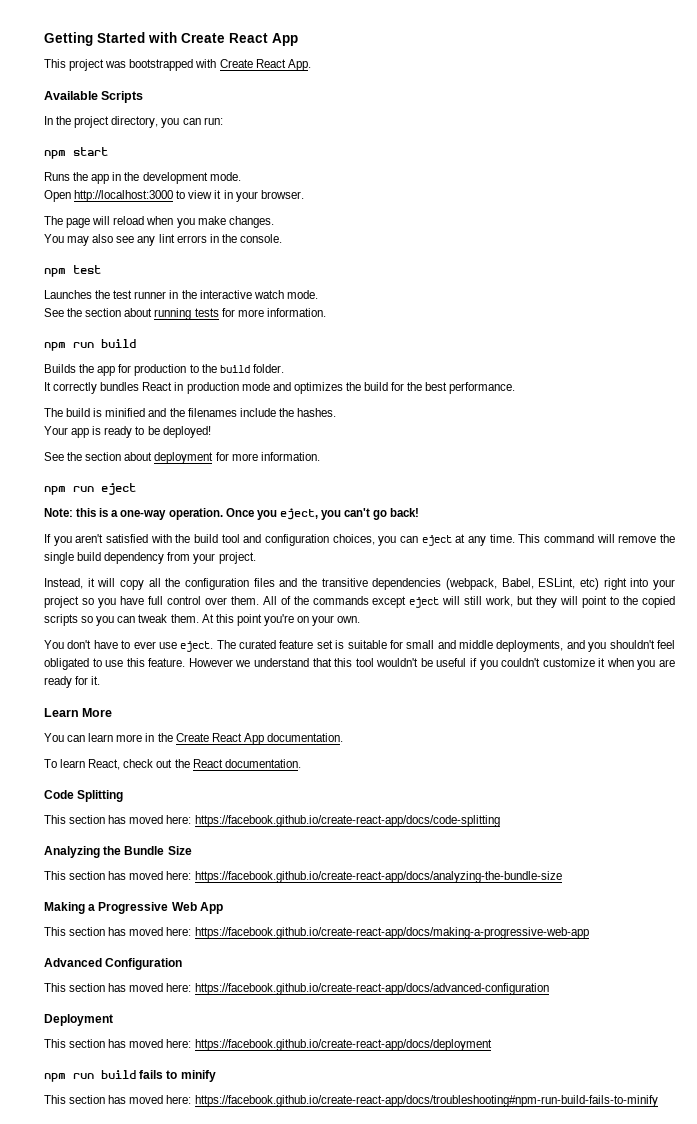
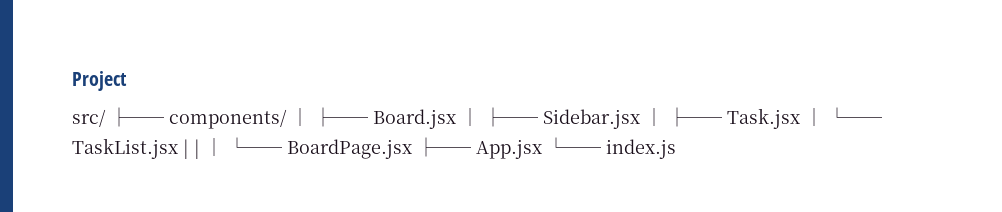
[44,32,298,46] [44,59,311,71] [44,91,144,103] [44,116,223,128] [44,147,108,159] [44,172,241,184] [44,190,304,202] [44,216,274,228] [44,234,282,246] [44,265,101,277] [44,290,318,299] [44,308,326,320] [44,339,136,351] [44,364,284,376] [44,382,516,394] [44,408,336,417] [44,426,211,438] [44,452,320,464] [44,483,136,495] [44,508,420,520] [44,534,676,546] [44,552,256,564] [44,578,675,590] [44,596,675,608] [44,614,361,626] [44,640,676,652] [44,658,675,670] [44,676,101,688] [44,708,113,717] [44,733,343,745] [44,759,301,770] [44,790,124,802] [44,815,500,827] [44,846,192,858] [44,871,562,883] [44,902,223,914] [44,927,589,939] [44,958,183,970] [44,983,549,995] [44,1014,113,1026] [44,1039,492,1051] [44,1070,216,1082] [44,1095,658,1107] Getting Started with Create React App // This project was bootstrapped with Create React App. // Available Scripts // In the project directory, you can run: // npm start // Runs the app in the development mode. // Open http://localhost:3000 to view it in your browser. // The page will reload when you make changes. // You may also see any lint errors in the console. // npm test // Launches the test runner in the interactive watch mode. // See the section about running tests for more information. // npm run build // Builds the app for production to the build folder. // It correctly bundles React in production mode and optimizes the build for the best performance. // The build is minified and the filenames include the hashes. // Your app is ready to be deployed! // See the section about deployment for more information. // npm run eject // Note: this is a one-way operation. Once you eject, you can't go back! // If you aren't satisfied with the build tool and configuration choices, you can eject at any time. This command will remove the single build dependency from your project. // Instead, it will copy all the configuration files and the transitive dependencies (webpack, Babel, ESLint, etc) right into your project so you have full control over them. All of the commands except eject will still work, but they will point to the copied scripts so you can tweak them. At this point you're on your own. // You don't have to ever use eject. The curated feature set is suitable for small and middle deployments, and you shouldn't feel obligated to use this feature. However we understand that this tool wouldn't be useful if you couldn't customize it when you are ready for it. // Learn More // You can learn more in the Create React App documentation. // To learn React, check out the React documentation. // Code Splitting // This section has moved here: https://facebook.github.io/create-react-app/docs/code-splitting // Analyzing the Bundle Size // This section has moved here: https://facebook.github.io/create-react-app/docs/analyzing-the-bundle-size // Making a Progressive Web App // This section has moved here: https://facebook.github.io/create-react-app/docs/making-a-progressive-web-app // Advanced Configuration // This section has moved here: https://facebook.github.io/create-react-app/docs/advanced-configuration // Deployment // This section has moved here: https://facebook.github.io/create-react-app/docs/deployment // npm run build fails to minify // This section has moved here: https://facebook.github.io/create-react-app/docs/troubleshooting#npm-run-build-fails-to-minify -> [72,71,127,91] [72,107,882,129] [72,137,676,159] Project // src/ ├── components/ │ ├── Board.jsx │ ├── Sidebar.jsx │ ├── Task.jsx │ └── TaskList.jsx | | │ └── BoardPage.jsx ├── App.jsx └── index.js

